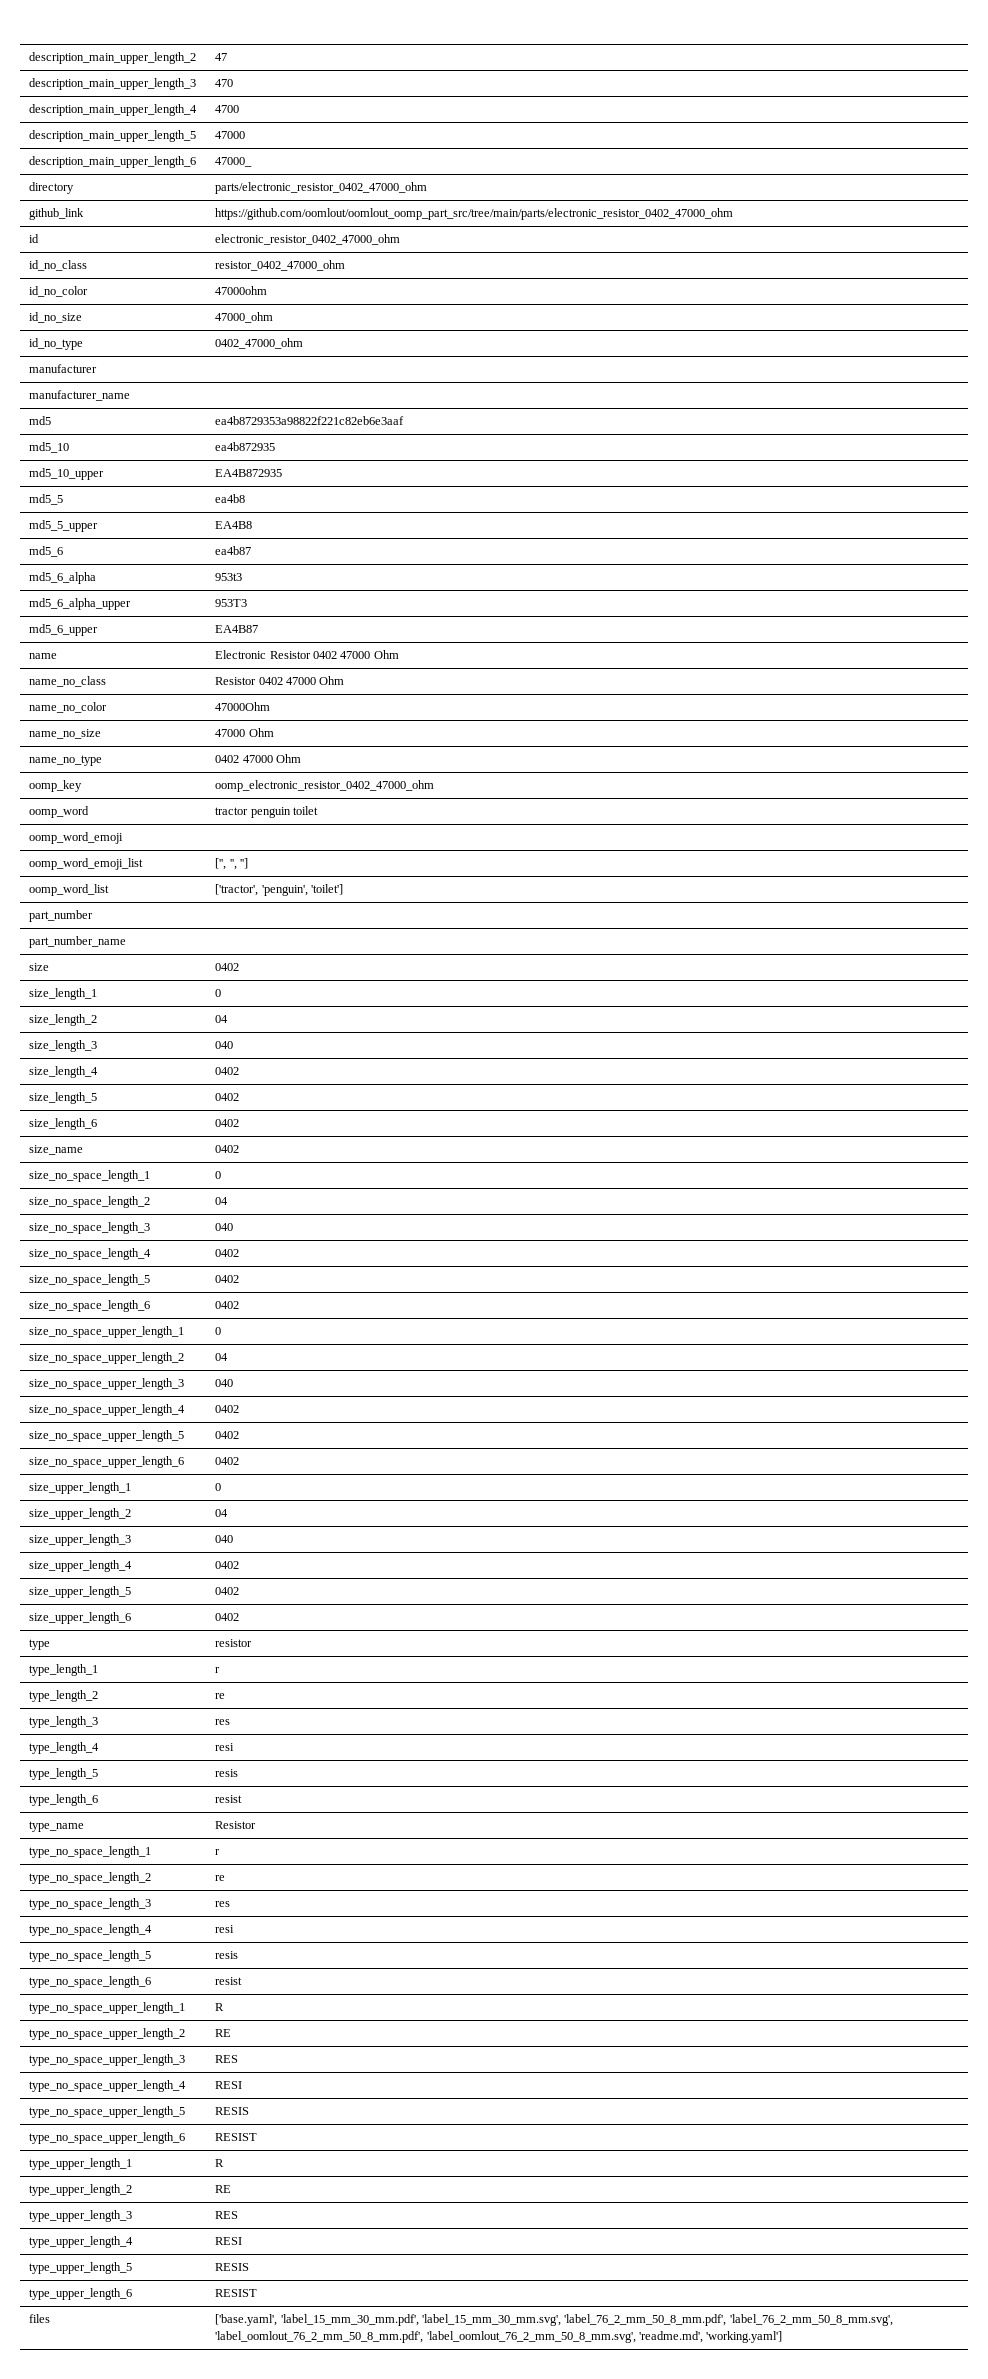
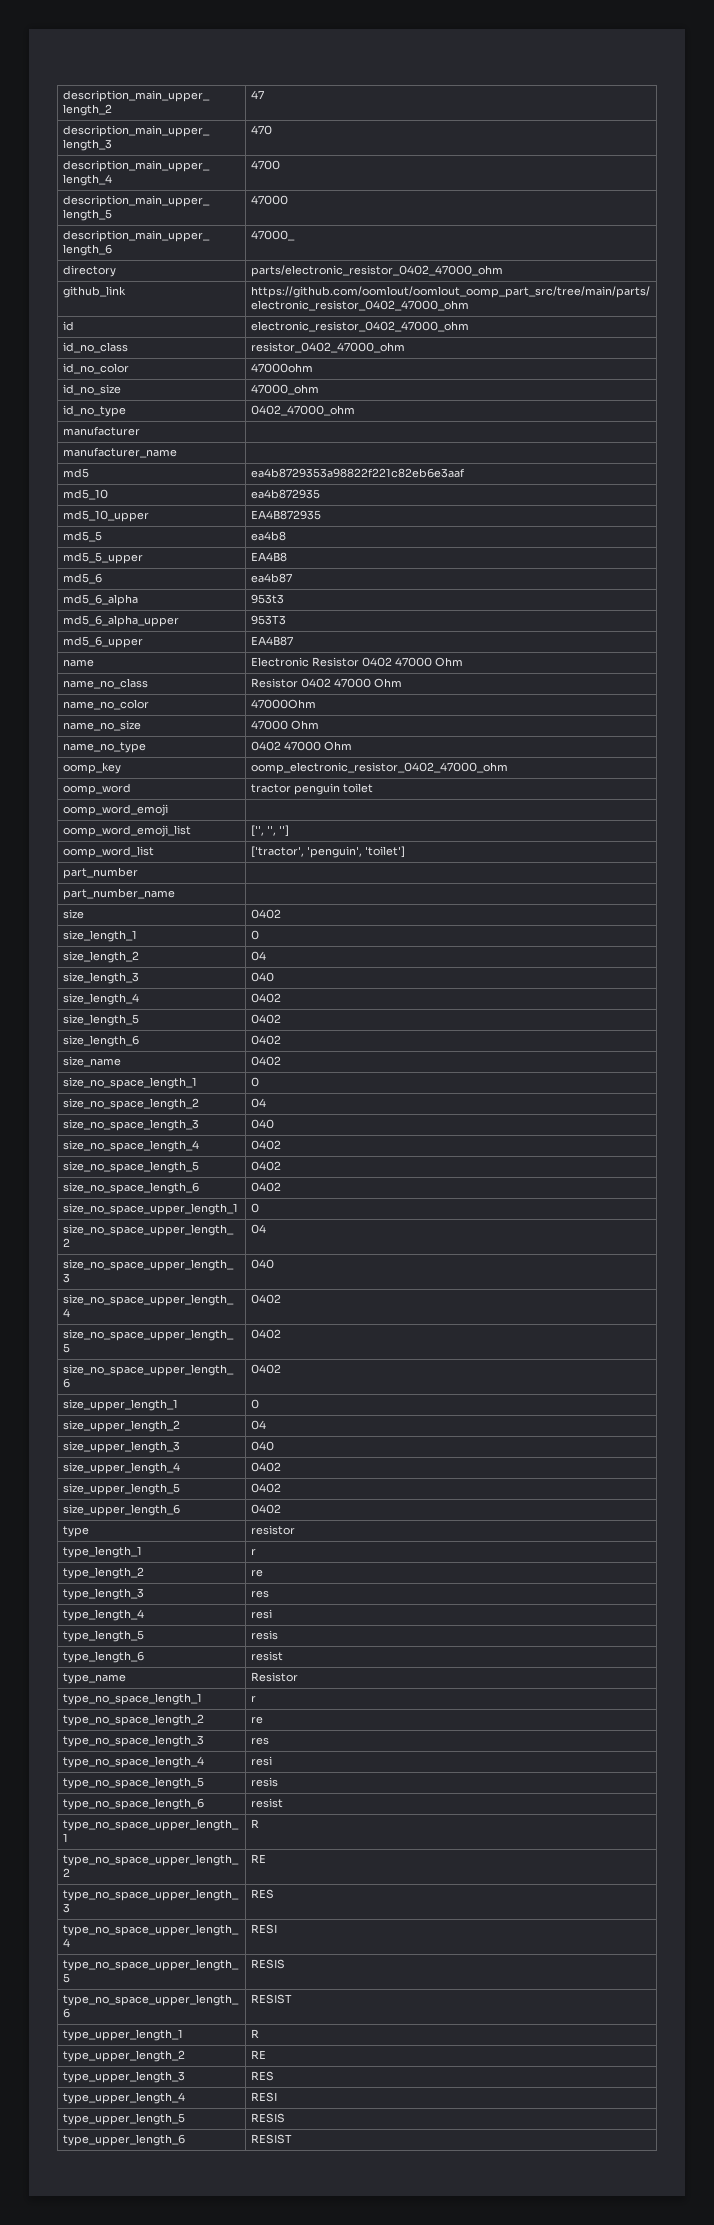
[29,2314,51,2323] [215,2314,893,2326] [215,2331,783,2343] // files | ['base.yaml', 'label_15_mm_30_mm.pdf', 'label_15_mm_30_mm.svg', 'label_76_2_mm_50_8_mm.pdf', 'label_76_2_mm_50_8_mm.svg', 'label_oomlout_76_2_mm_50_8_mm.pdf', 'label_oomlout_76_2_mm_50_8_mm.svg', 'readme.md', 'working.yaml'] -> (293, 2139) none

